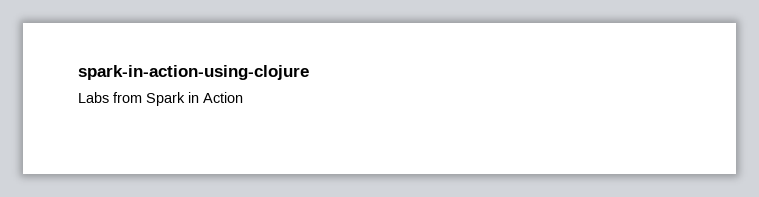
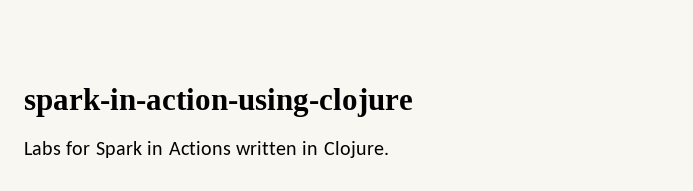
[113,92,142,103] from -> [66,141,91,155] for
[203,92,243,103] Action -> [168,141,389,158] Actions written in Clojure.

